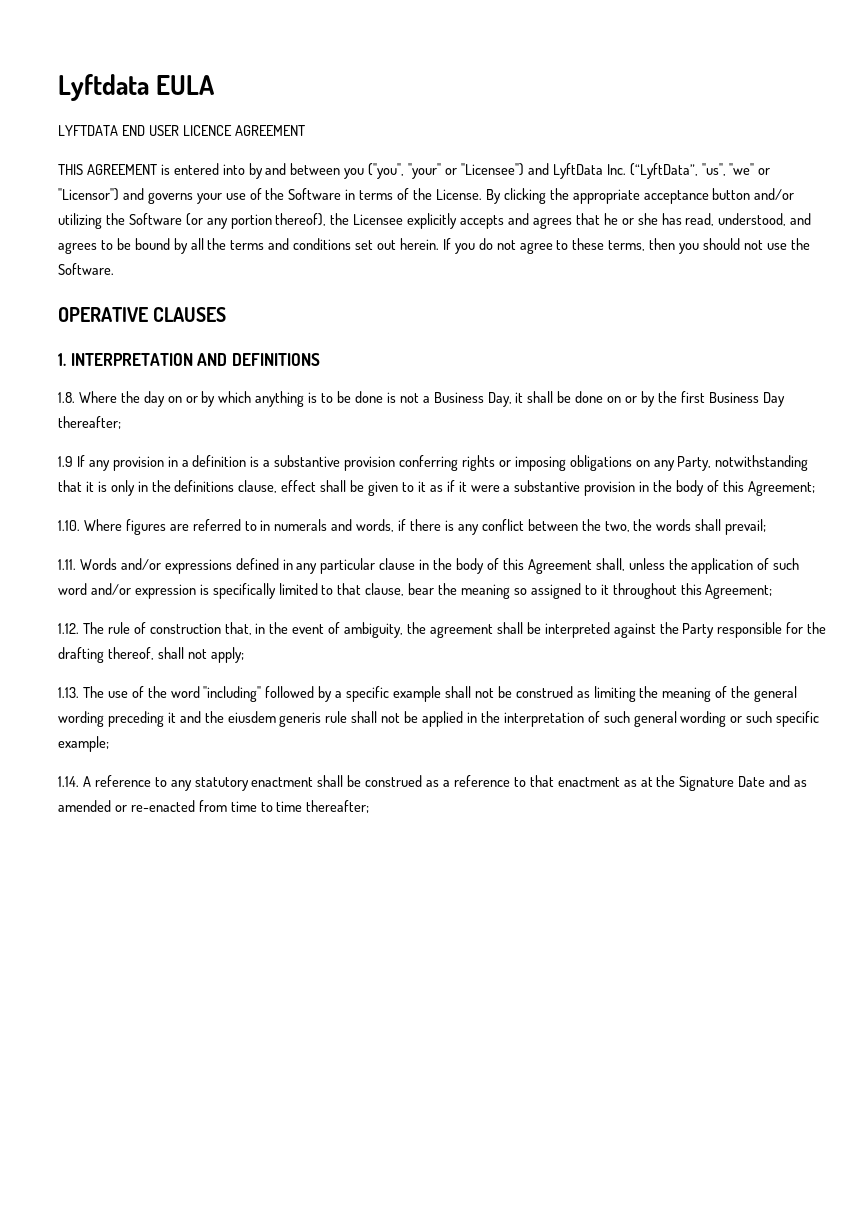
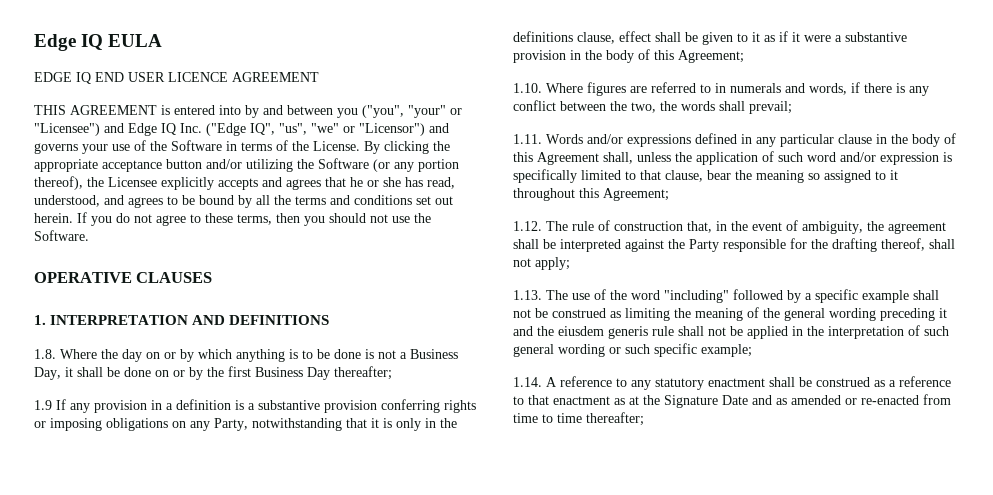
[58,74,149,101] Lyftdata -> [34,34,104,51] Edge IQ
[58,125,118,136] LYFTDATA -> [34,72,91,84] EDGE IQ
[552,163,698,179] LyftData Inc. (“LyftData”, -> [128,123,275,136] Edge IQ Inc. ("Edge IQ",

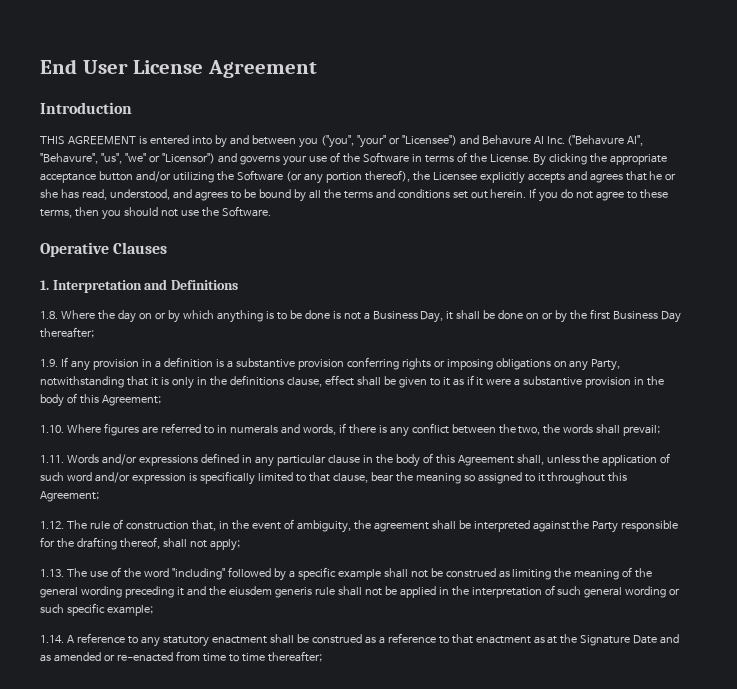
[34,34,163,51] [34,72,319,84] Edge IQ EULA // EDGE IQ END USER LICENCE AGREEMENT -> [40,59,318,78] [40,102,132,114] End User License Agreement // Introduction
[128,123,275,136] Edge IQ Inc. ("Edge IQ", -> [481,135,644,146] [40,153,98,164] Behavure AI Inc. ("Behavure AI", "Behavure",
[34,272,213,283] OPERATIVE CLAUSES -> [40,242,168,257] Operative Clauses
[50,315,330,325] INTERPRETATION AND DEFINITIONS -> [52,279,238,293] Interpretation and Definitions
[34,400,52,410] 1.9 -> [40,359,58,367] 1.9.

